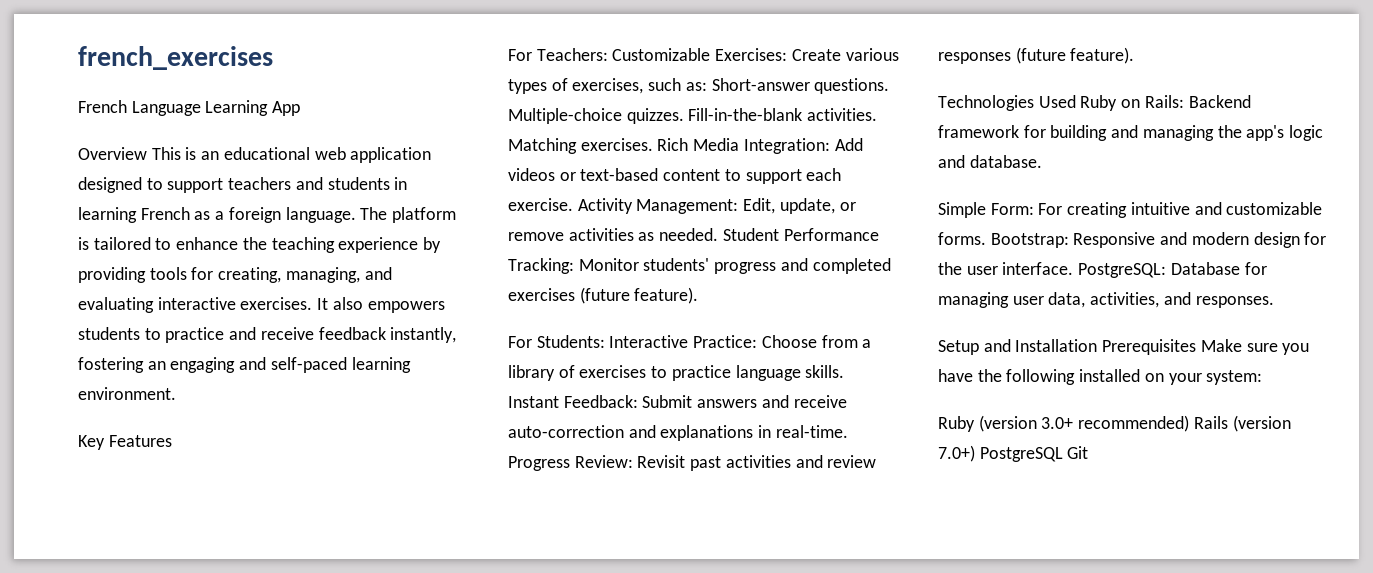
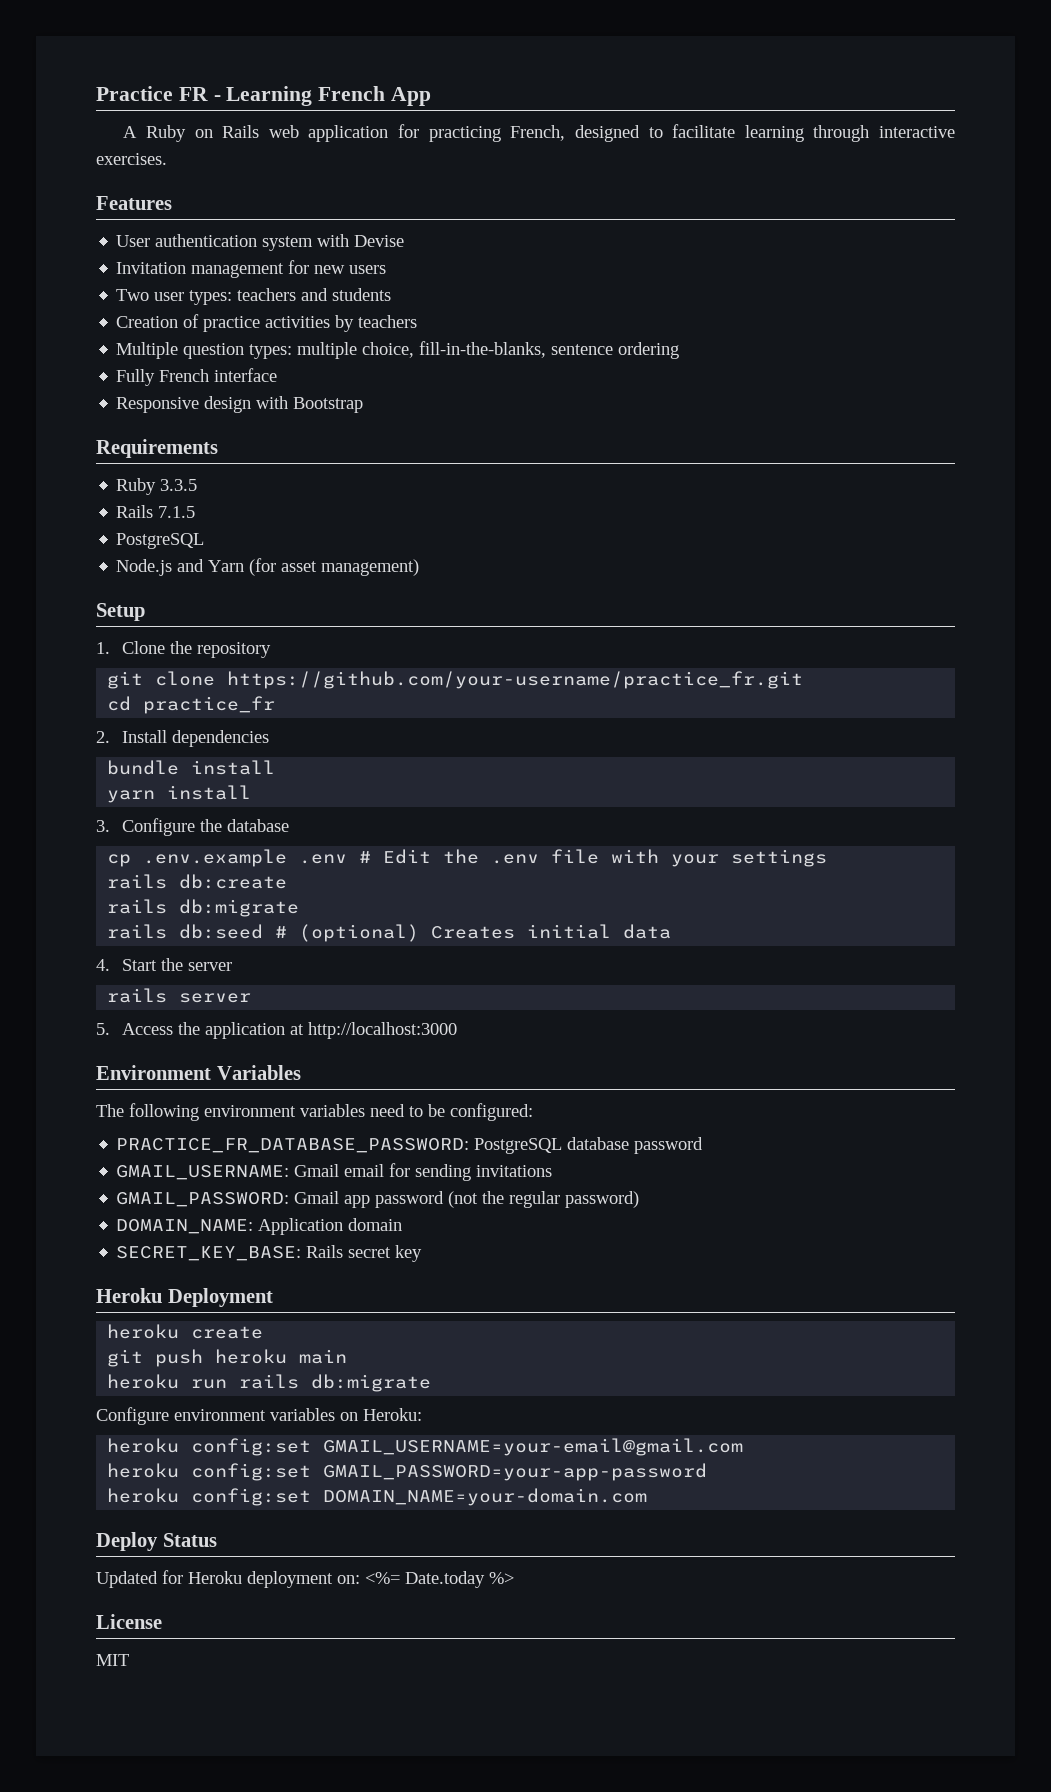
[78,46,273,70] [78,100,301,116] [78,147,432,163] [78,177,408,193] [78,207,457,223] [78,237,442,253] [78,267,392,283] [78,297,445,313] [78,327,457,343] [78,357,411,373] [78,387,176,400] [78,435,172,450] [508,48,899,61] [508,78,890,94] [508,108,878,124] [508,138,863,154] [508,168,842,184] [508,198,856,214] [508,228,879,241] [508,258,891,274] [508,287,699,304] [508,335,872,348] [508,365,845,381] [508,395,847,408] [508,425,848,441] [508,455,877,471] [938,47,1135,64] [938,95,1251,111] [938,125,1324,141] [938,155,1042,168] [938,202,1323,218] [938,232,1327,248] [938,262,1267,278] [938,292,1274,308] [938,339,1310,355] [938,369,1263,385] [938,415,1291,432] [938,445,1089,462] french_exercises // French Language Learning App // Overview This is an educational web application designed to support teachers and students in learning French as a foreign language. The platform is tailored to enhance the teaching experience by providing tools for creating, managing, and evaluating interactive exercises. It also empowers students to practice and receive feedback instantly, fostering an engaging and self-paced learning environment. // Key Features // For Teachers: Customizable Exercises: Create various types of exercises, such as: Short-answer questions. Multiple-choice quizzes. Fill-in-the-blank activities. Matching exercises. Rich Media Integration: Add videos or text-based content to support each exercise. Activity Management: Edit, update, or remove activities as needed. Student Performance Tracking: Monitor students' progress and completed exercises (future feature). // For Students: Interactive Practice: Choose from a library of exercises to practice language skills. Instant Feedback: Submit answers and receive auto-correction and explanations in real-time. Progress Review: Revisit past activities and review responses (future feature). // Technologies Used Ruby on Rails: Backend framework for building and managing the app's logic and database. // Simple Form: For creating intuitive and customizable forms. Bootstrap: Responsive and modern design for the user interface. PostgreSQL: Database for managing user data, activities, and responses. // Setup and Installation Prerequisites Make sure you have the following installed on your system: // Ruby (version 3.0+ recommended) Rails (version 7.0+) PostgreSQL Git -> [96,86,432,106] [123,124,955,142] [96,153,167,165] [96,196,172,210] [116,234,405,251] [116,260,387,278] [116,288,392,305] [116,314,418,332] [116,341,680,359] [116,368,278,386] [116,396,364,413] [96,439,218,458] [116,478,198,495] [116,505,196,518] [116,533,205,549] [116,558,420,576] [96,603,145,621] [96,641,272,658] [107,671,804,689] [107,696,276,714] [96,730,270,747] [107,760,276,775] [107,785,252,803] [96,818,290,836] [107,849,828,867] [107,874,288,889] [107,899,300,917] [107,924,672,942] [96,958,233,971] [107,988,252,1003] [96,1022,458,1039] [96,1065,301,1080] [96,1103,533,1121] [116,1137,704,1154] [116,1163,553,1181] [116,1191,640,1208] [116,1218,403,1235] [116,1245,423,1262] [96,1288,273,1307] [107,1324,264,1339] [107,1349,348,1367] [107,1374,432,1392] [96,1407,422,1425] [107,1438,744,1456] [107,1463,708,1481] [107,1488,648,1506] [96,1532,217,1551] [96,1570,514,1588] [96,1614,162,1629] [96,1654,129,1666] Practice FR - Learning French App // A Ruby on Rails web application for practicing French, designed to facilitate learning through interactive exercises. // Features // User authentication system with Devise // Invitation management for new users // Two user types: teachers and students // Creation of practice activities by teachers // Multiple question types: multiple choice, fill-in-the-blanks, sentence ordering // Fully French interface // Responsive design with Bootstrap // Requirements // Ruby 3.3.5 // Rails 7.1.5 // PostgreSQL // Node.js and Yarn (for asset management) // Setup // 1. Clone the repository // git clone https://github.com/your-username/practice_fr.git // cd practice_fr // 2. Install dependencies // bundle install // yarn install // 3. Configure the database // cp .env.example .env # Edit the .env file with your settings // rails db:create // rails db:migrate // rails db:seed # (optional) Creates initial data // 4. Start the server // rails server // 5. Access the application at http://localhost:3000 // Environment Variables // The following environment variables need to be configured: // PRACTICE_FR_DATABASE_PASSWORD: PostgreSQL database password // GMAIL_USERNAME: Gmail email for sending invitations // GMAIL_PASSWORD: Gmail app password (not the regular password) // DOMAIN_NAME: Application domain // SECRET_KEY_BASE: Rails secret key // Heroku Deployment // heroku create // git push heroku main // heroku run rails db:migrate // Configure environment variables on Heroku: // heroku config:set GMAIL_USERNAME=your-email@gmail.com // heroku config:set GMAIL_PASSWORD=your-app-password // heroku config:set DOMAIN_NAME=your-domain.com // Deploy Status // Updated for Heroku deployment on: <%= Date.today %> // License // MIT

